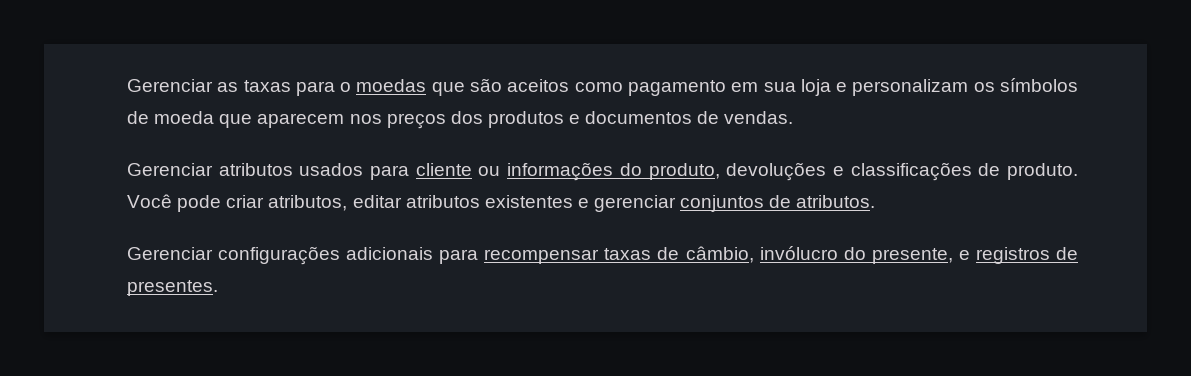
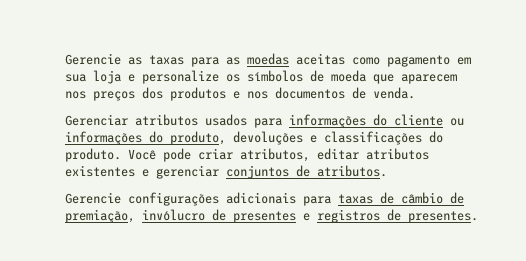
[127,79,213,92] Gerenciar -> [65,53,121,65] Gerencie
[340,78,570,96] o moedas que são aceitos -> [226,53,345,65] as moedas aceitas
[852,79,969,96] personalizam -> [142,70,219,84] personalize
(581, 119) none -> [247,91,268,99] nos
[724,111,794,124] vendas. -> [373,87,415,99] venda.
(410, 172) none -> [289,114,387,128] informações do
[978,163,1001,176] de -> [429,131,443,143] do
[127,247,213,260] Gerenciar -> [65,192,121,204] Gerencie
[484,249,600,264] recompensar -> (331, 201) none
[685,246,953,264] câmbio, invólucro do presente, -> [401,192,464,204] [65,209,296,223] câmbio de premiação, invólucro de presentes

